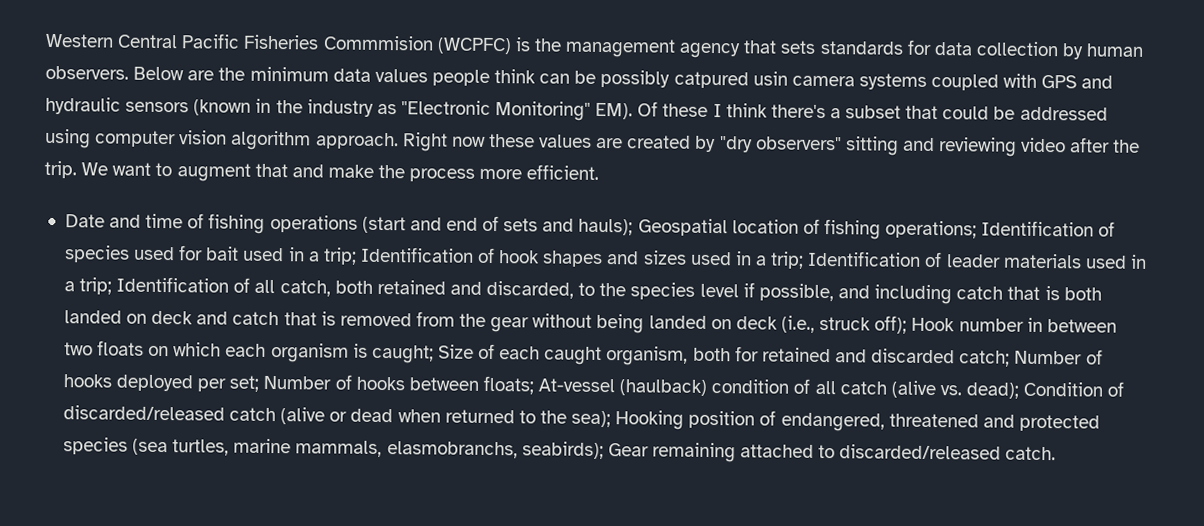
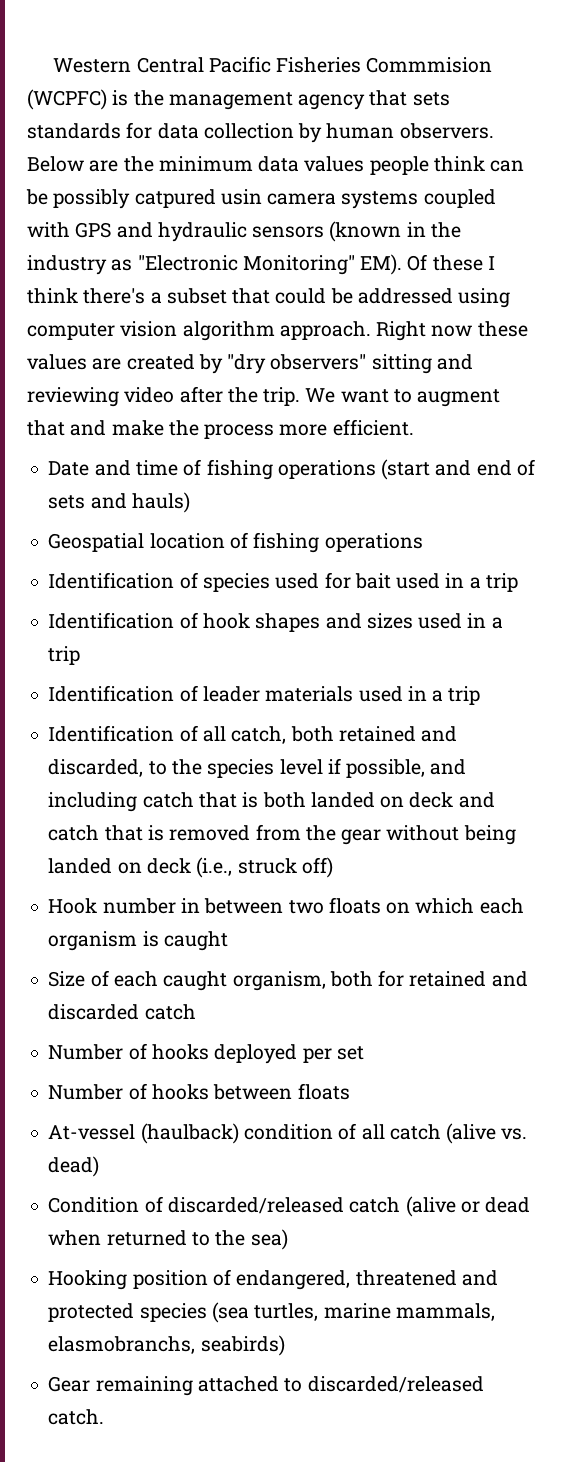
[578,218,634,236] hauls); -> [131,492,190,513] hauls) //
[885,220,978,239] operations; -> [324,533,423,552] operations //
[322,247,357,265] trip; -> [485,573,518,592] trip //
[770,251,805,269] trip; -> [48,646,81,665] trip //
[79,277,113,295] trip; -> [448,686,481,705] trip //
[874,315,908,334] off); -> [301,857,333,878] off) //
[371,344,434,364] caught; -> [163,931,228,951] caught //
[959,350,1011,367] catch; -> [144,1004,196,1020] catch //
[229,375,260,392] set; -> [336,1046,364,1060] set //
[482,375,534,395] floats; -> [297,1083,350,1100] floats //
[966,382,1020,399] dead); -> [48,1156,100,1177] dead) //
[571,410,612,428] sea); -> [250,1229,288,1250] sea) //
[521,441,604,460] seabirds); -> [200,1335,285,1356] seabirds) //

